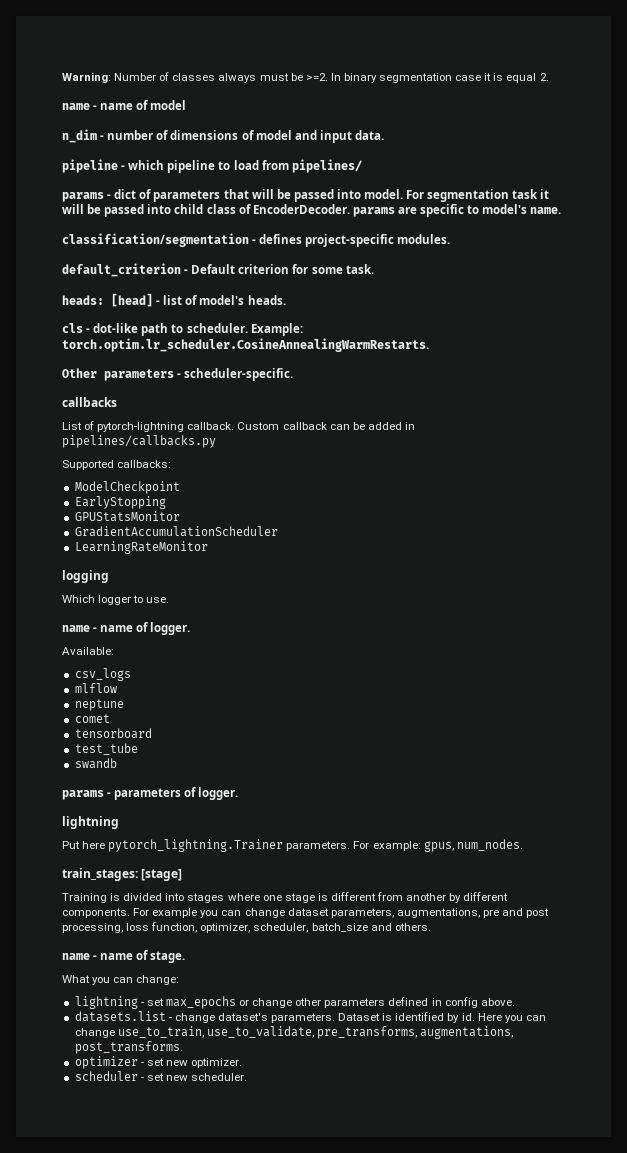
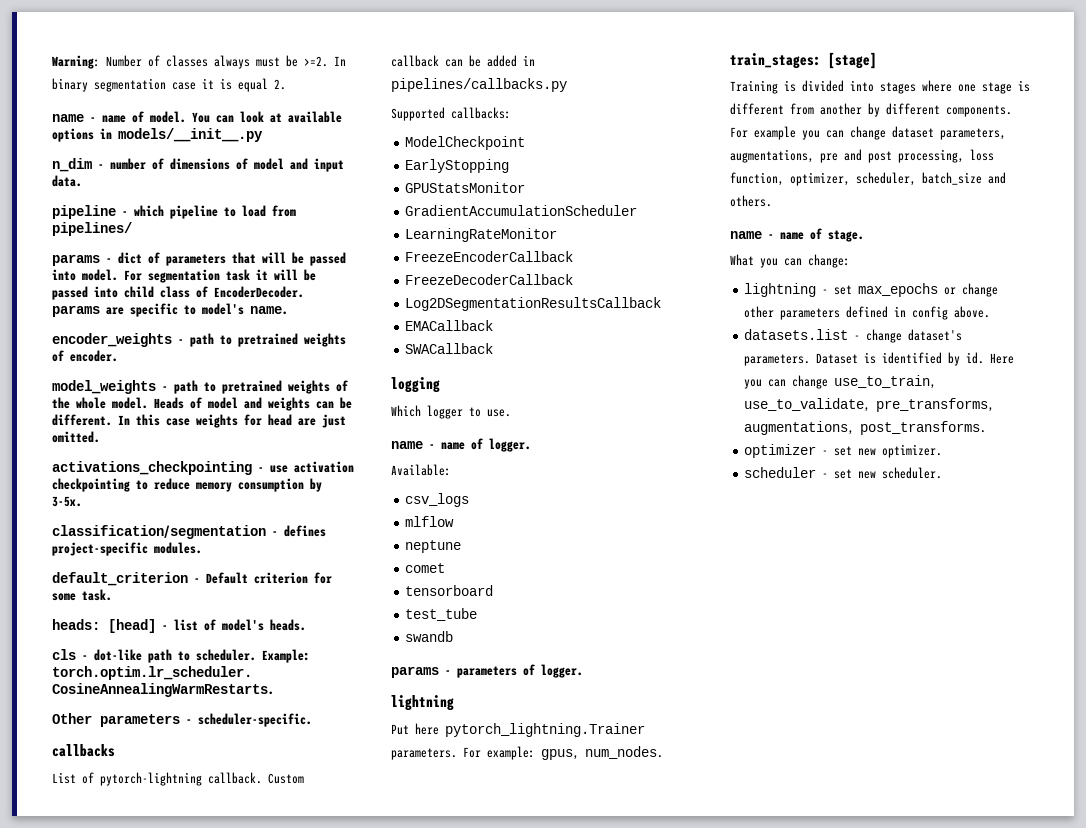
[150,100,187,110] model -> [150,111,342,123] [52,128,263,142] model. You can look at available options in models/__init__.py
(562, 210) none -> [52,333,346,347] [52,350,118,362] [52,380,348,394] [52,397,352,411] [52,414,346,428] [52,431,100,443] [52,461,354,475] [52,478,322,492] [52,496,82,507] // encoder_weights - path to pretrained weights of encoder. // model_weights - path to pretrained weights of the whole model. Heads of model and weights can be different. In this case weights for head are just omitted. // activations_checkpointing - use activation checkpointing to reduce memory consumption by 3-5x.
(208, 547) none -> [405,251,574,262] [405,274,574,285] [405,297,662,311] [405,320,494,331] [405,343,494,354] // FreezeEncoderCallback // FreezeDecoderCallback // Log2DSegmentationResultsCallback // EMACallback // SWACallback

